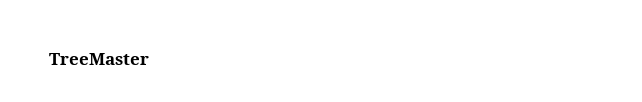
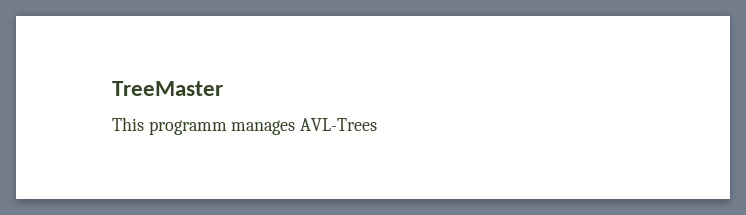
(149, 59) none -> [112,117,378,135] // This programm manages AVL-Trees

